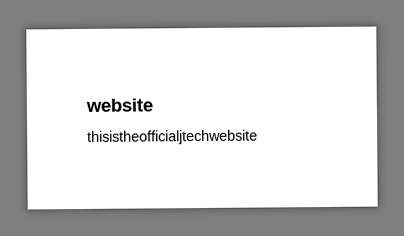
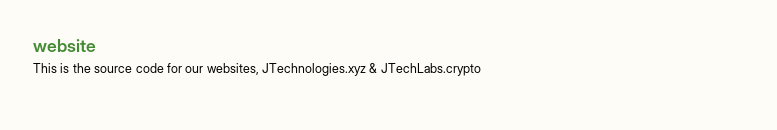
[87,129,258,145] thisistheofficialjtechwebsite -> [33,63,481,76] This is the source code for our websites, JTechnologies.xyz & JTechLabs.crypto

